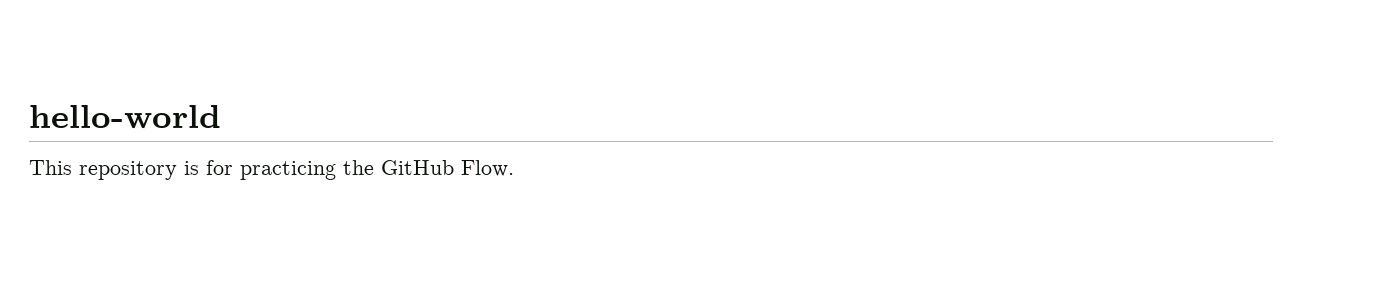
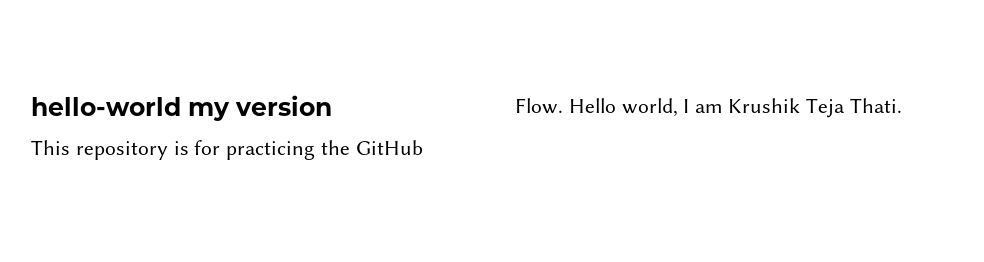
(221, 117) none -> [188,95,332,121] my version
(514, 168) none -> [568,98,902,118] Hello world, I am Krushik Teja Thati.

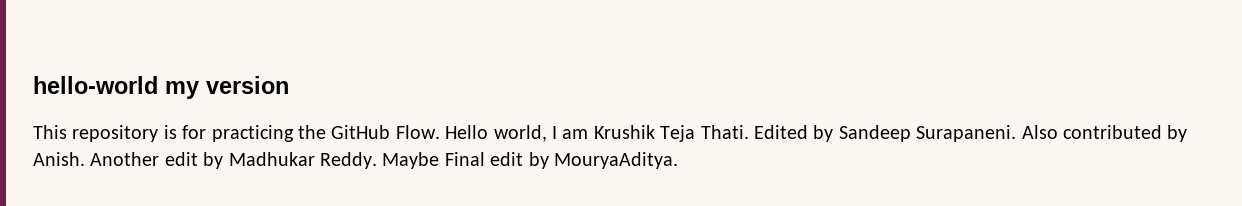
(902, 105) none -> [753,125,1188,142] [33,152,678,169] Edited by Sandeep Surapaneni. Also contributed by Anish. Another edit by Madhukar Reddy. Maybe Final edit by MouryaAditya.

